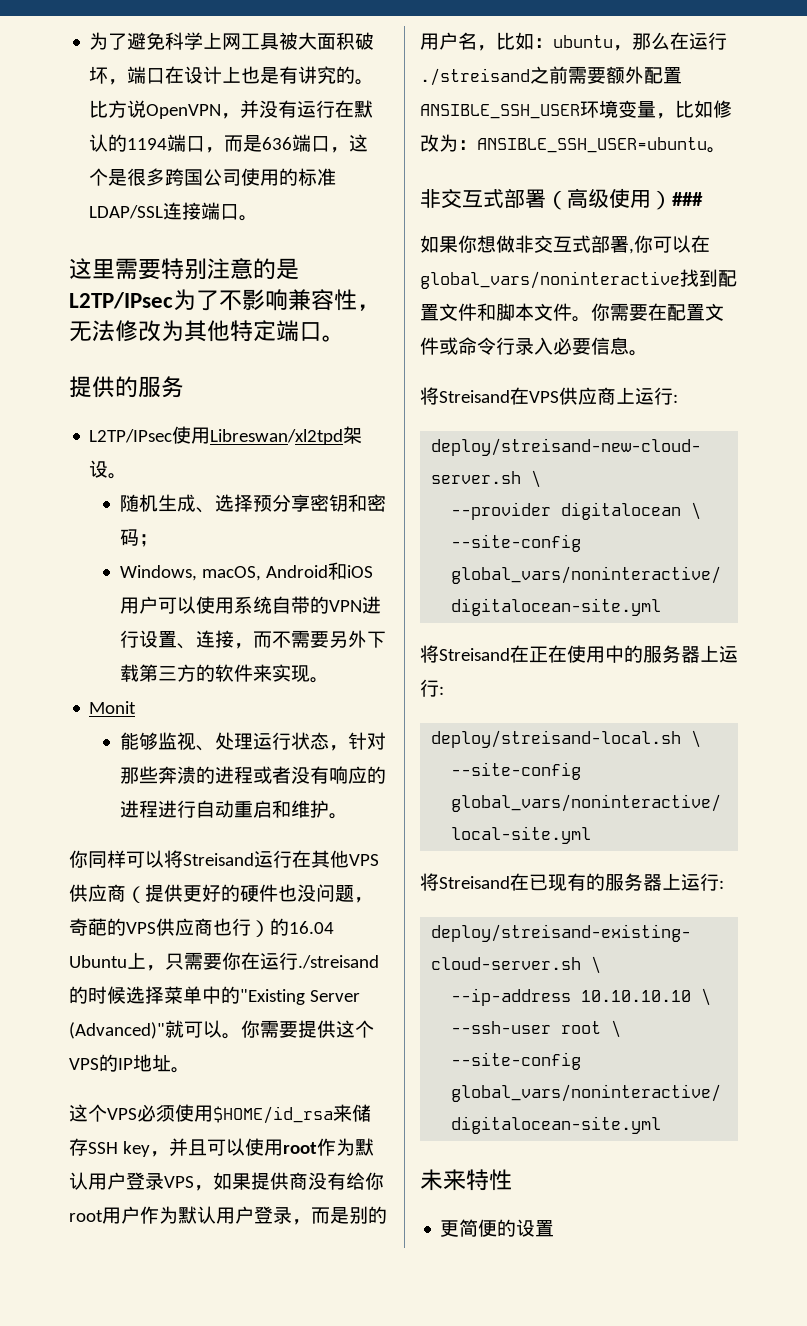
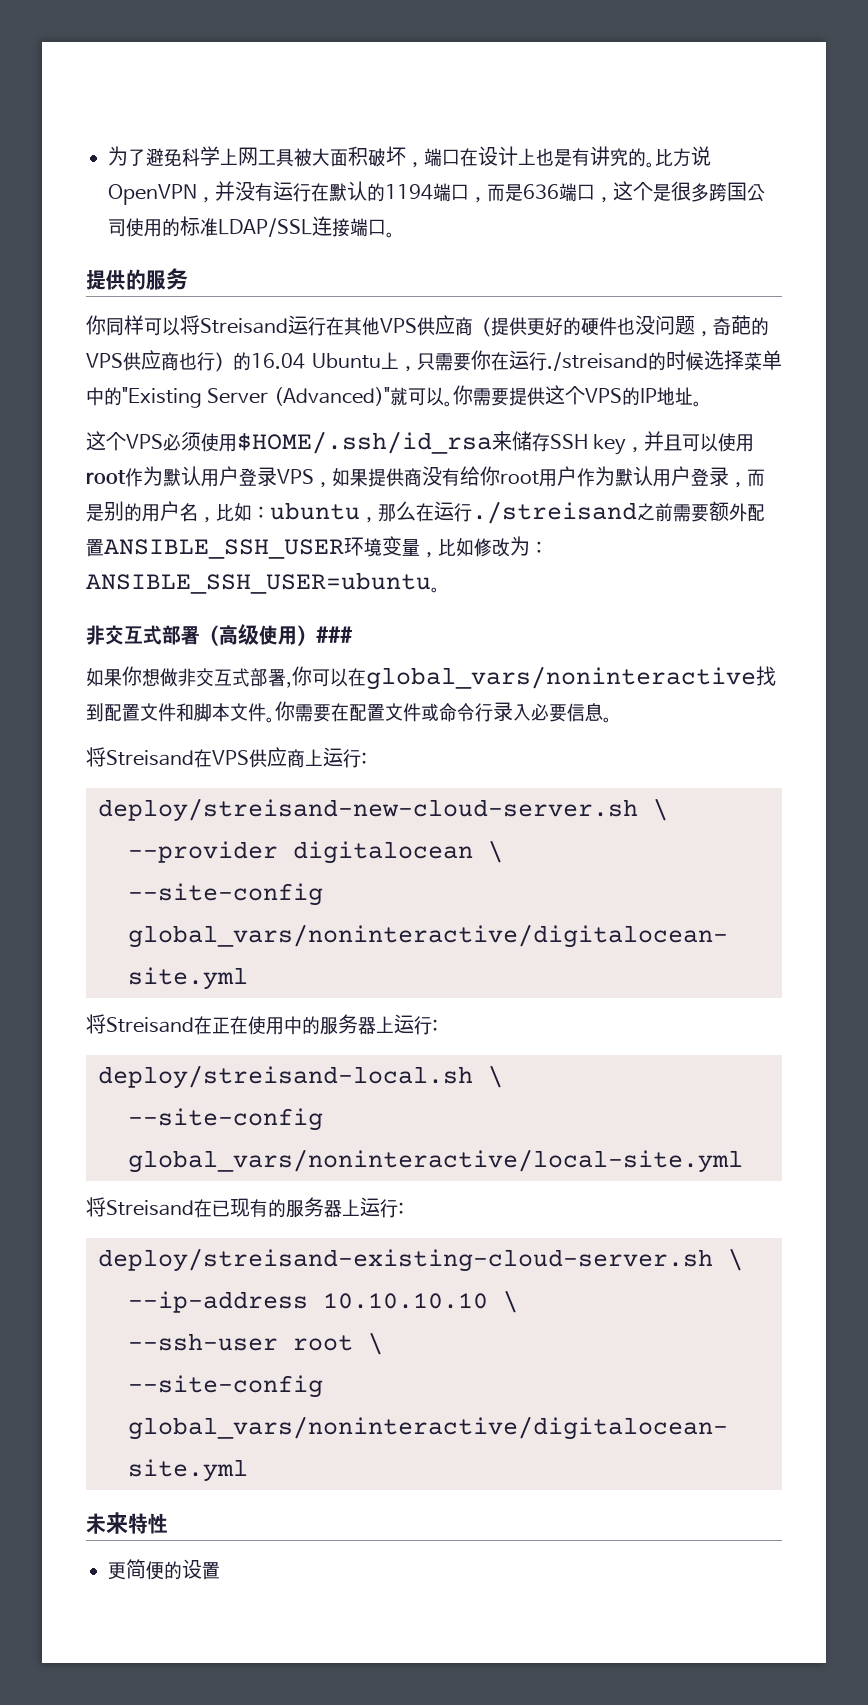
[69,258,299,280] [69,289,380,311] [69,320,345,342] [69,376,184,398] [89,426,363,445] [89,460,128,479] [119,494,386,513] [119,529,158,547] [119,562,373,581] [119,596,381,614] [119,630,386,649] [119,664,329,683] [89,701,137,714] [119,732,386,751] [119,766,386,784] [119,800,348,819] 这里需要特别注意的是L2TP/IPsec为了不影响兼容性，无法修改为其他特定端口。 // 提供的服务 // L2TP/IPsec使用Libreswan/xl2tpd架设。 // 随机生成、选择预分享密钥和密码； // Windows, macOS, Android和iOS用户可以使用系统自带的VPN进行设置、连接，而不需要另外下载第三方的软件来实现。 // Monit // 能够监视、处理运行状态，针对那些奔溃的进程或者没有响应的进程进行自动重启和维护。 -> [86,268,188,290] 提供的服务
[213,1106,333,1124] $HOME/id_rsa -> [237,431,492,454] $HOME/.ssh/id_rsa

